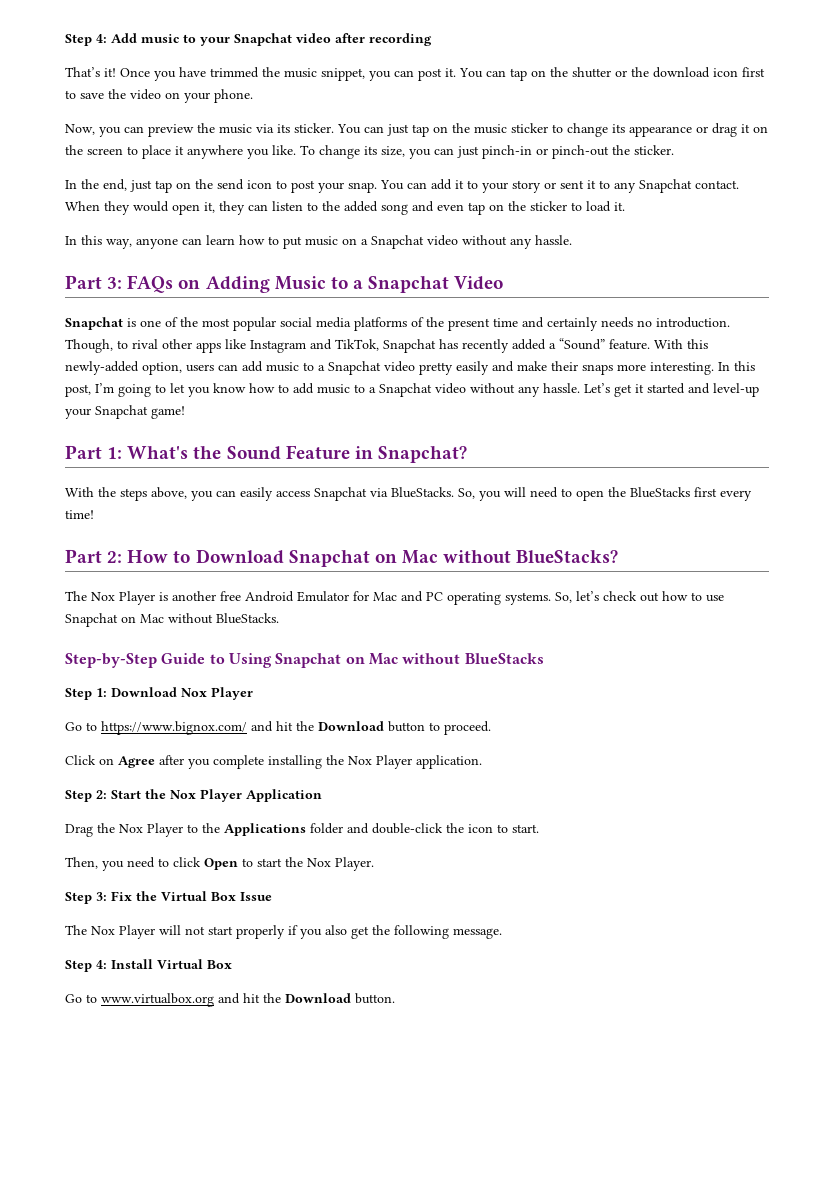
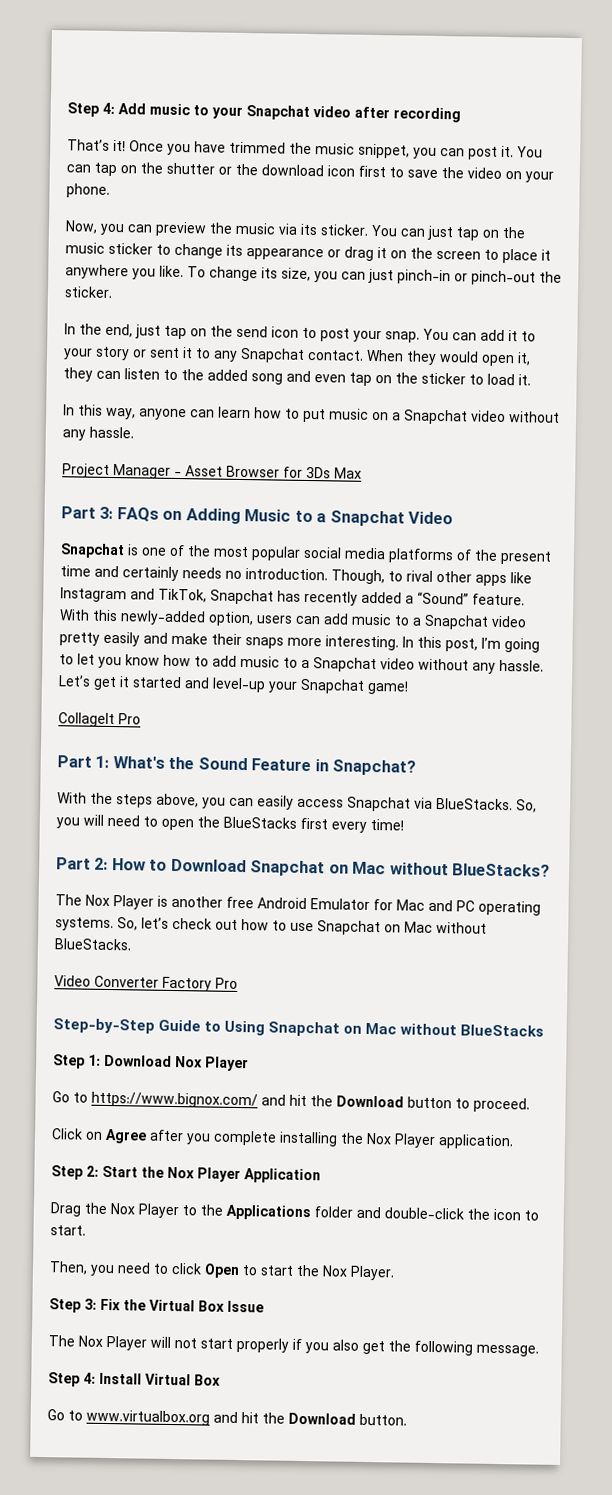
(572, 240) none -> [62,463,362,479] // Project Manager - Asset Browser for 3Ds Max
(185, 412) none -> [58,712,141,728] // CollageIt Pro
(279, 618) none -> [54,975,238,992] // Video Converter Factory Pro

